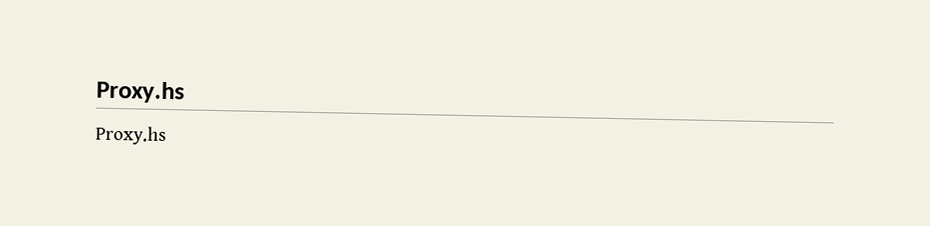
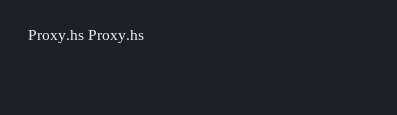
[96,80,185,104] Proxy.hs // -> [28,30,84,43] Proxy.hs

